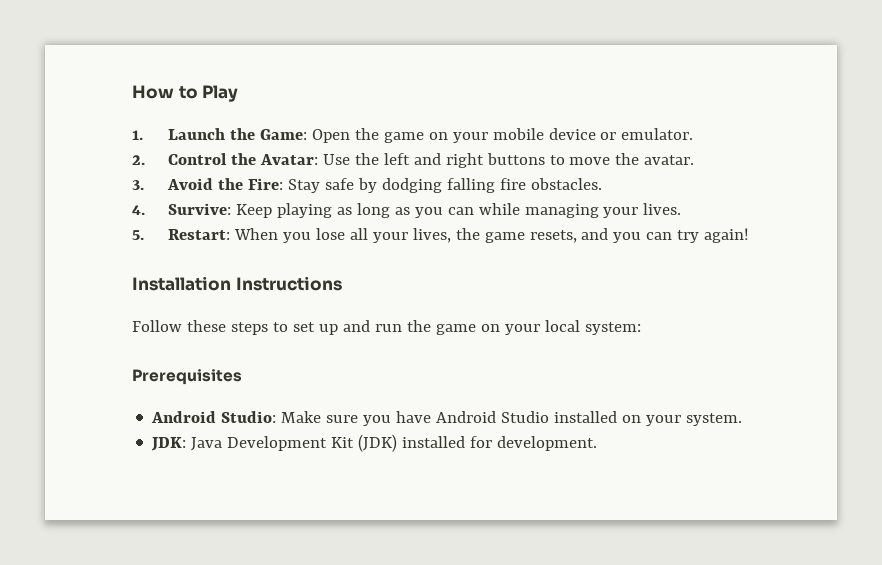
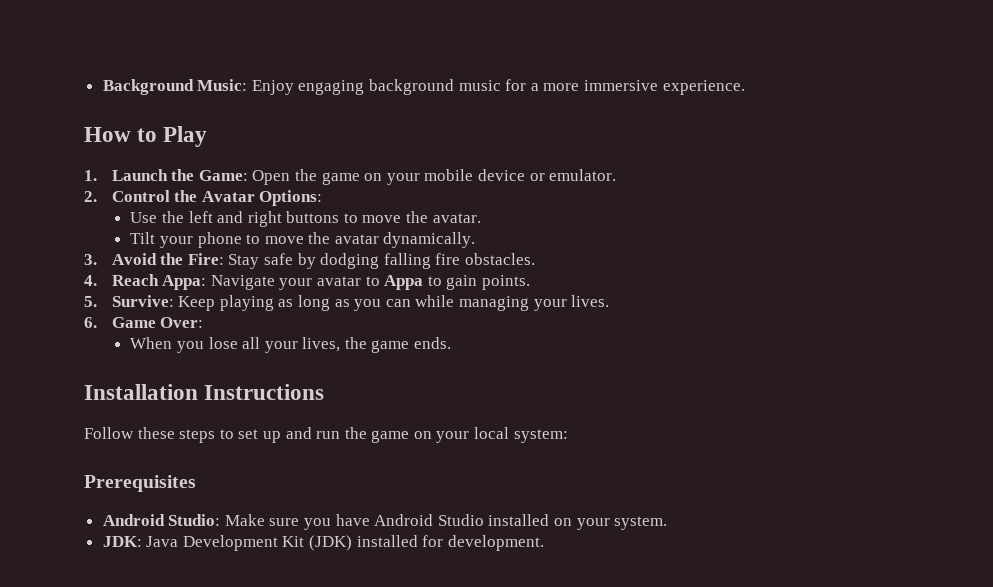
(132, 92) none -> [102,79,745,95] Background Music: Enjoy engaging background music for a more immersive experience. //
[259,154,318,165] Avatar: -> [201,190,323,206] Avatar Options: //
(695, 160) none -> [130,232,476,248] // Tilt your phone to move the avatar dynamically.
(145, 210) none -> [111,274,530,290] [84,296,97,307] Reach Appa: Navigate your avatar to Appa to gain points. // 5.
[132,229,230,240] 5. Restart: -> [84,317,204,328] 6. Game Over: //
[529,228,750,243] resets, and you can try again! -> [414,337,452,349] ends.

